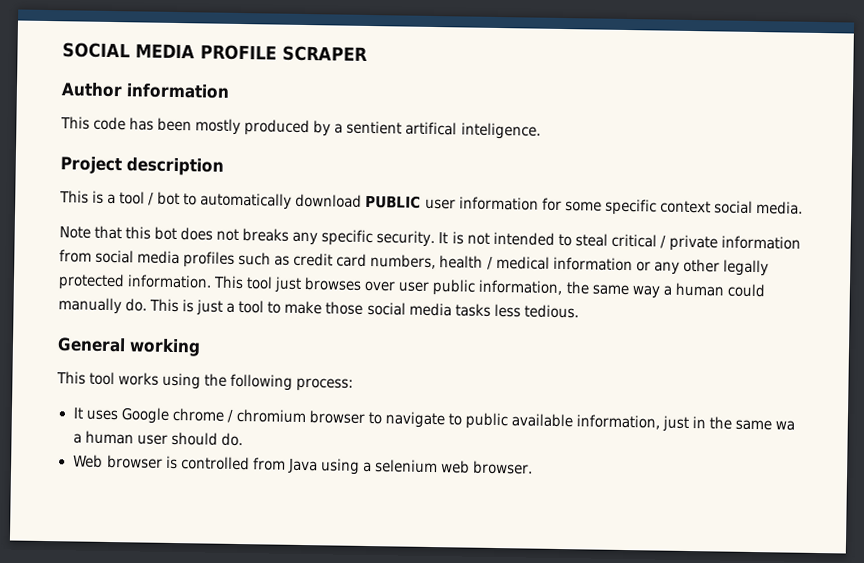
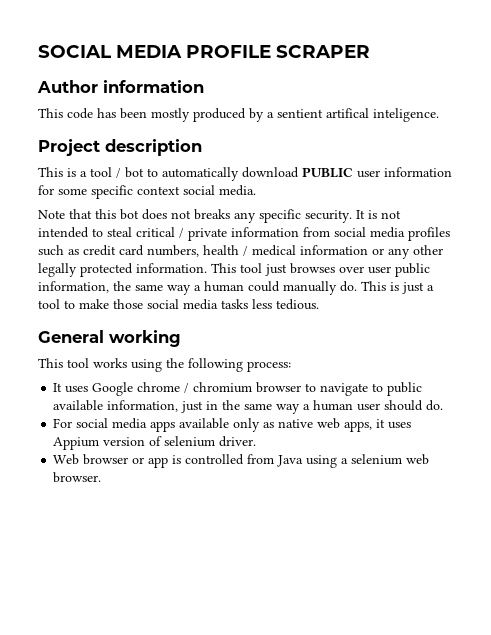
[775,420,796,431] wa -> [276,404,301,414] way
(243, 439) none -> [53,418,412,432] [53,436,257,450] // For social media apps available only as native web apps, it uses Appium version of selenium driver.
(163, 461) none -> [132,457,169,468] or app

